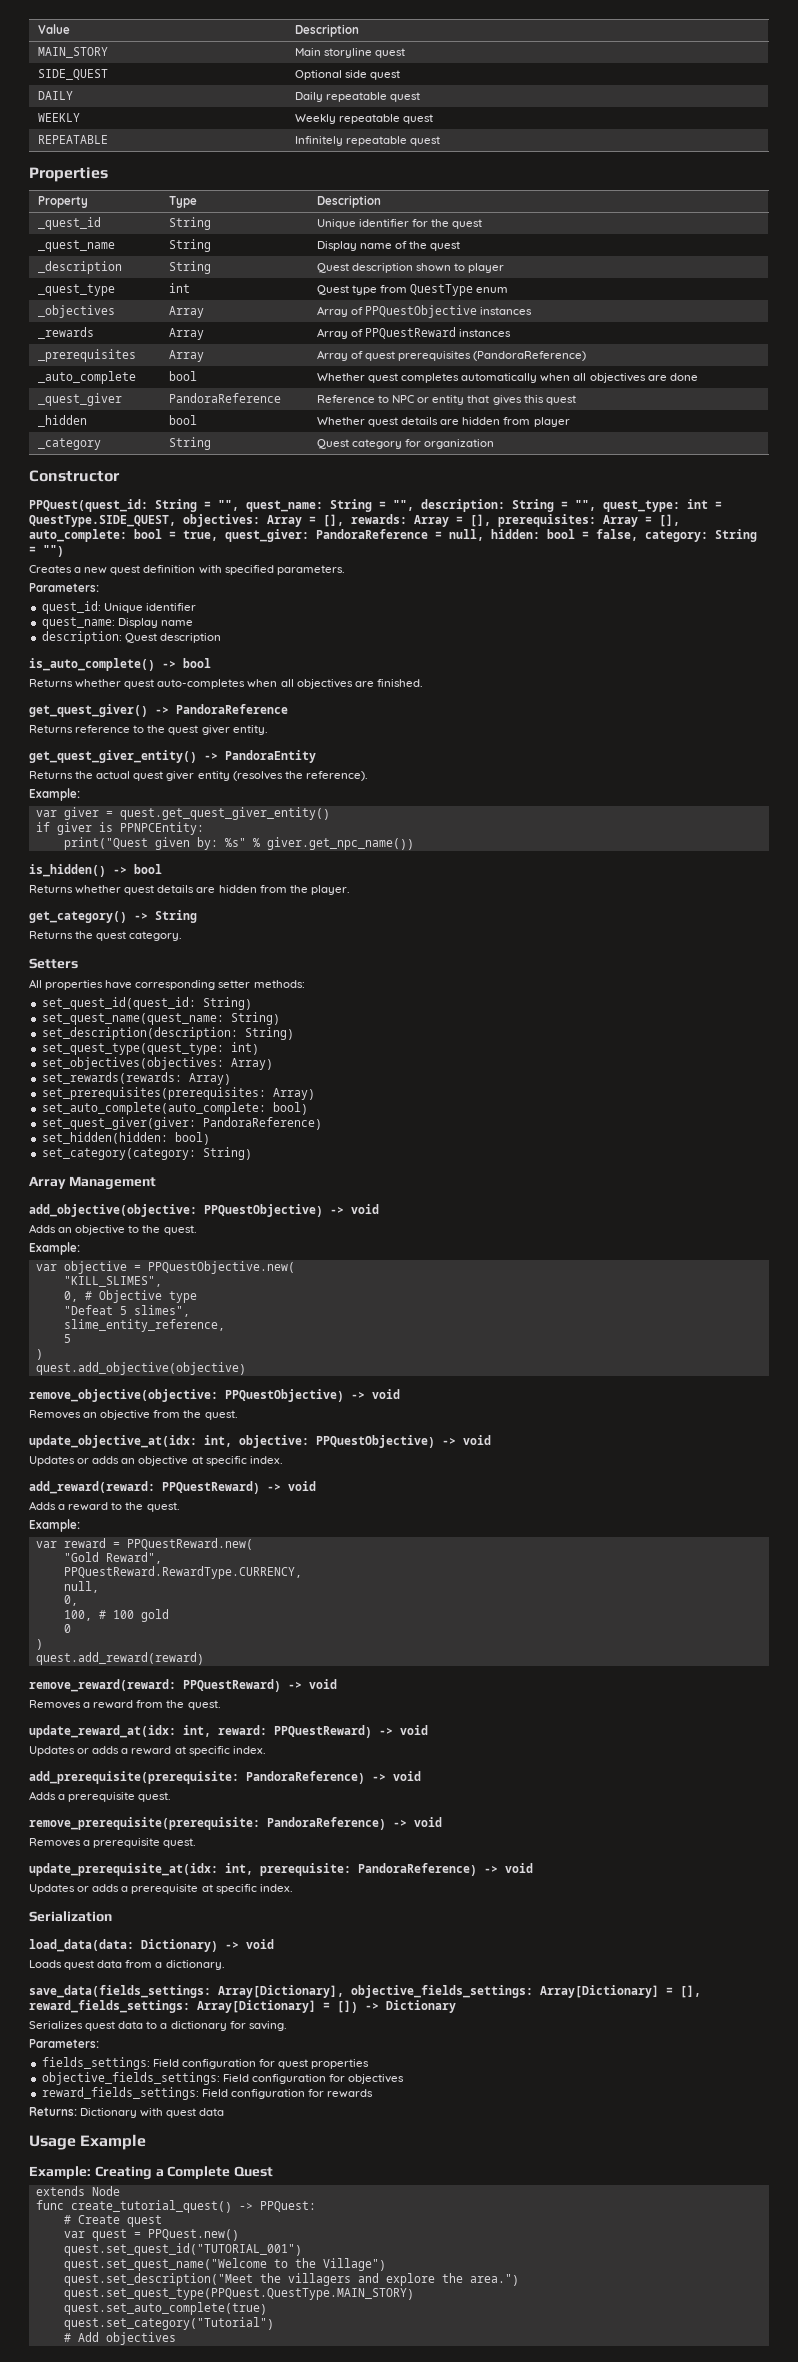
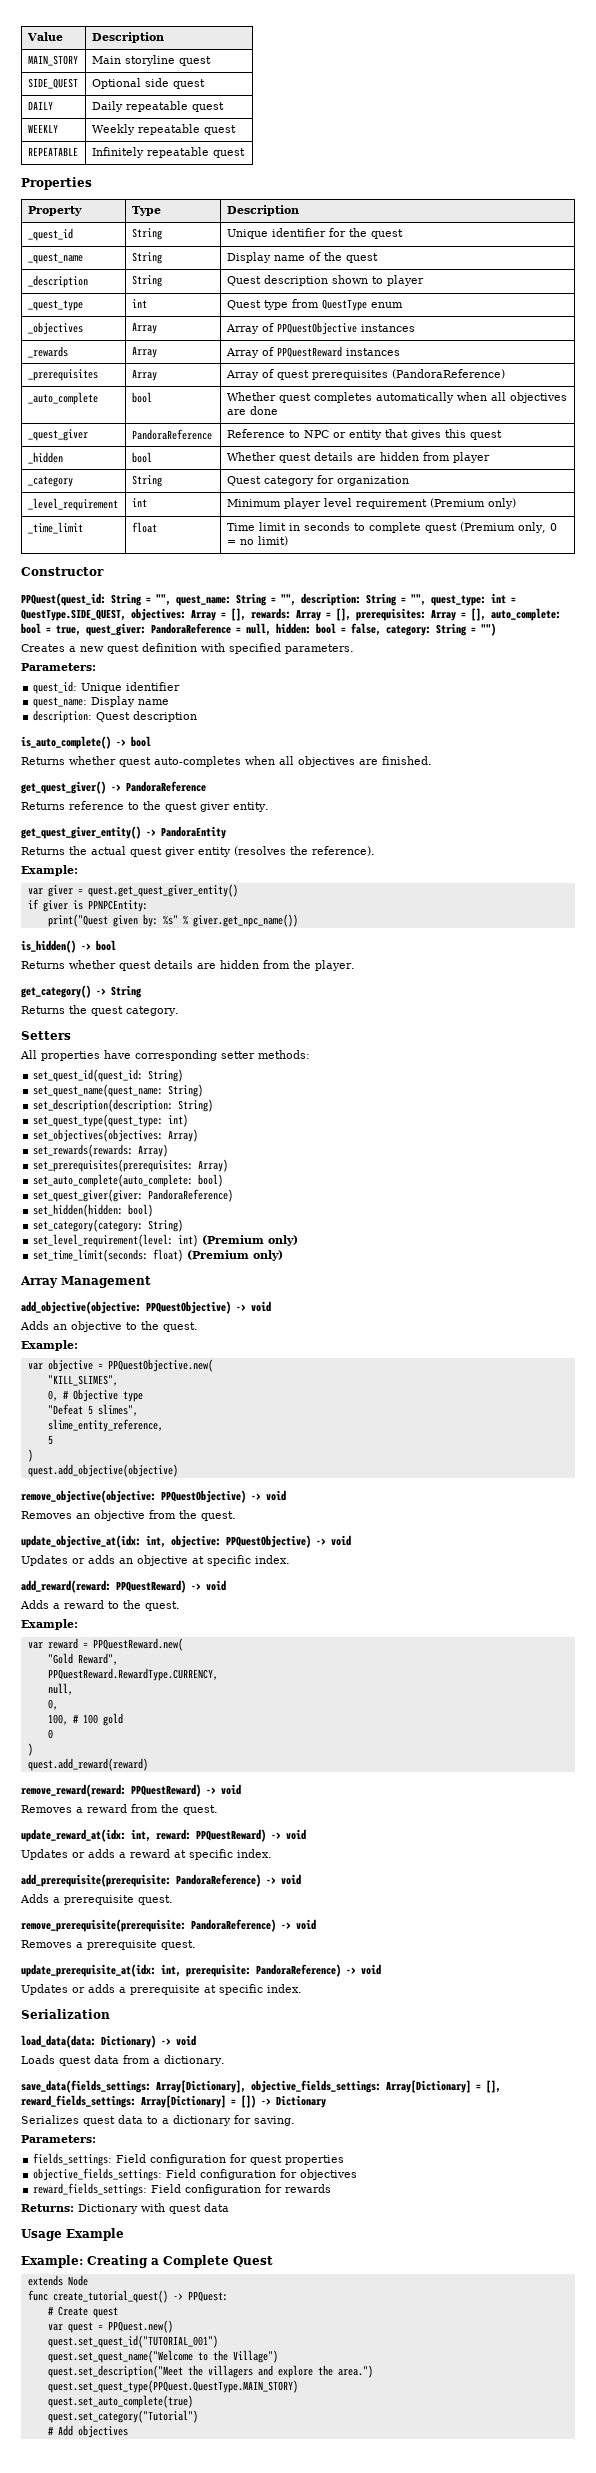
(495, 444) none -> [27,498,118,511] [131,498,147,507] [226,498,516,509] [27,522,83,534] [131,522,157,533] [226,522,557,533] [226,536,288,546] // _level_requirement | int | Minimum player level requirement (Premium only) // _time_limit | float | Time limit in seconds to complete quest (Premium only, 0 = no limit)
(252, 1153) none -> [33,1234,299,1247] [33,1249,284,1262] // set_level_requirement(level: int) (Premium only) // set_time_limit(seconds: float) (Premium only)

